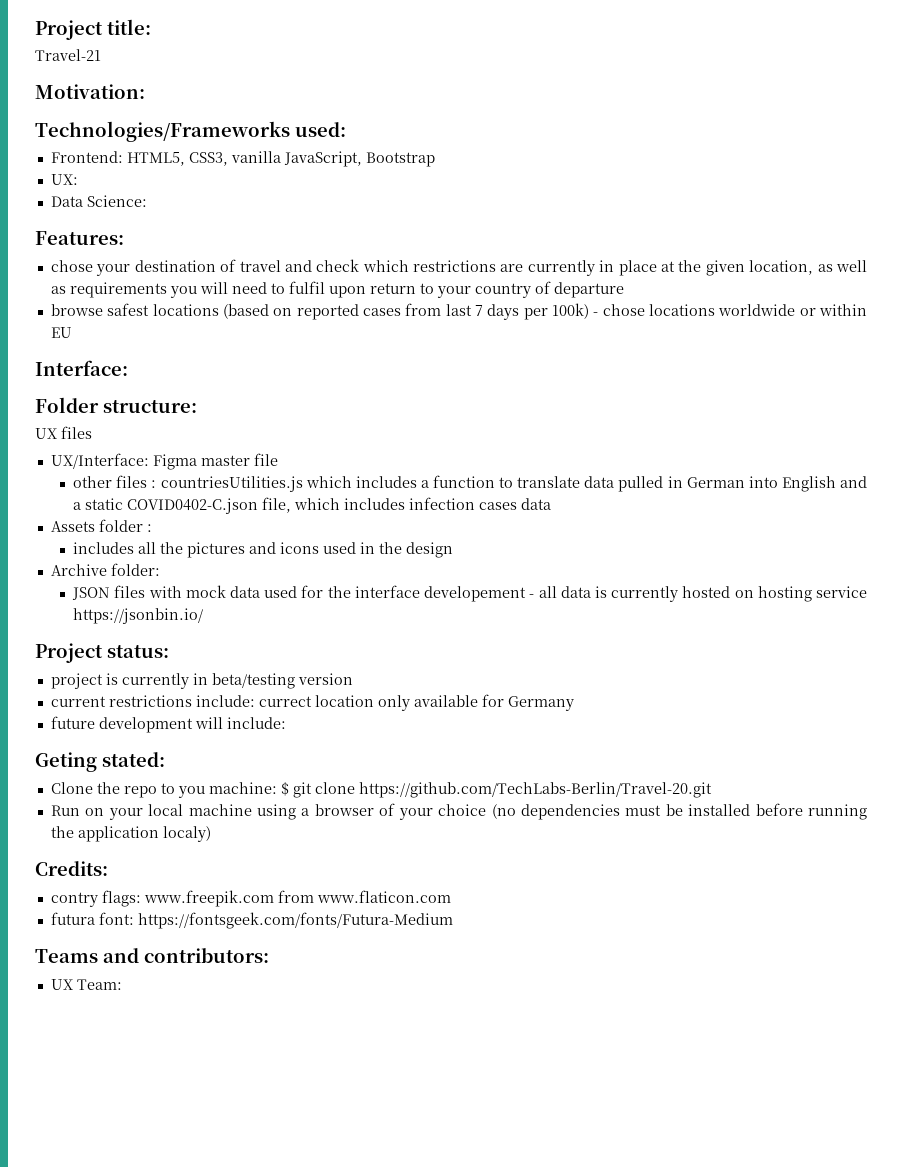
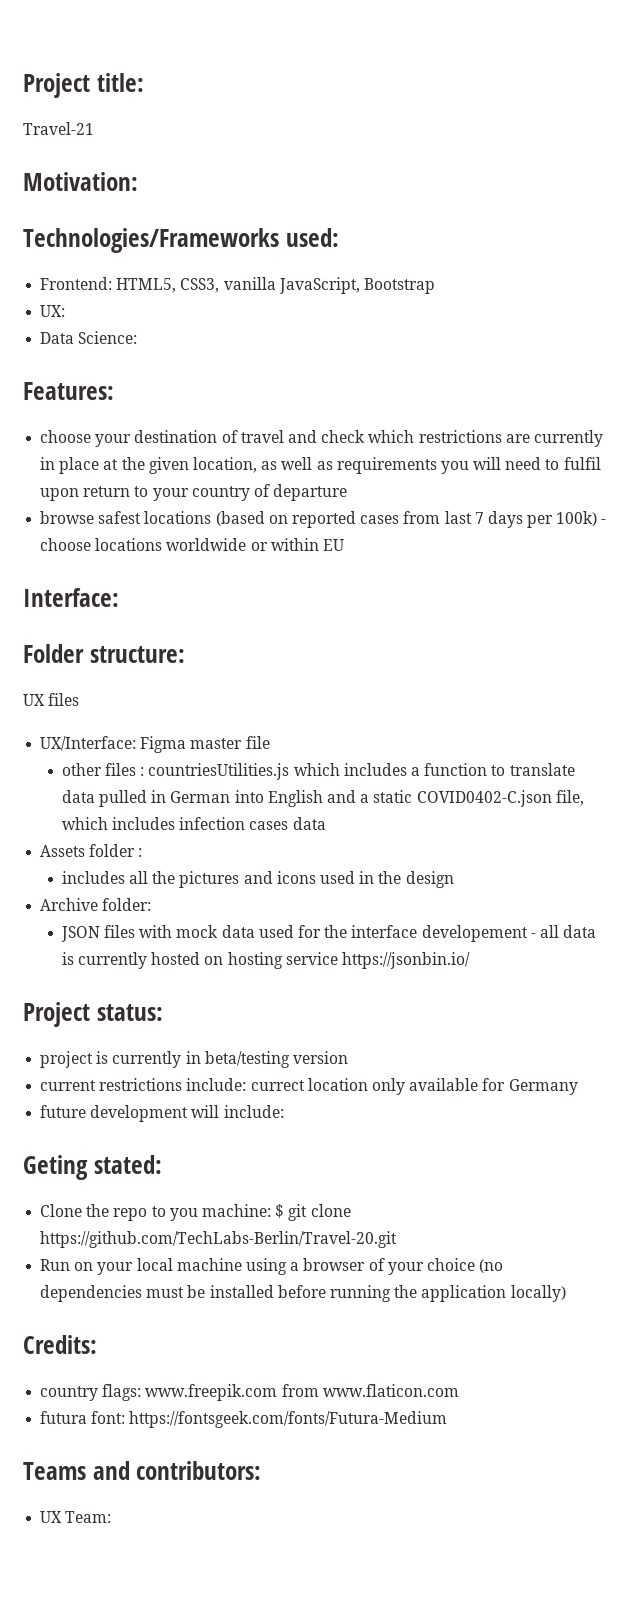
[50,260,93,272] chose -> [40,430,92,443] choose
[602,304,645,316] chose -> [40,538,92,551] choose
[162,826,211,842] localy) -> [510,1285,566,1302] locally)
[50,892,98,907] contry -> [40,1386,99,1401] country

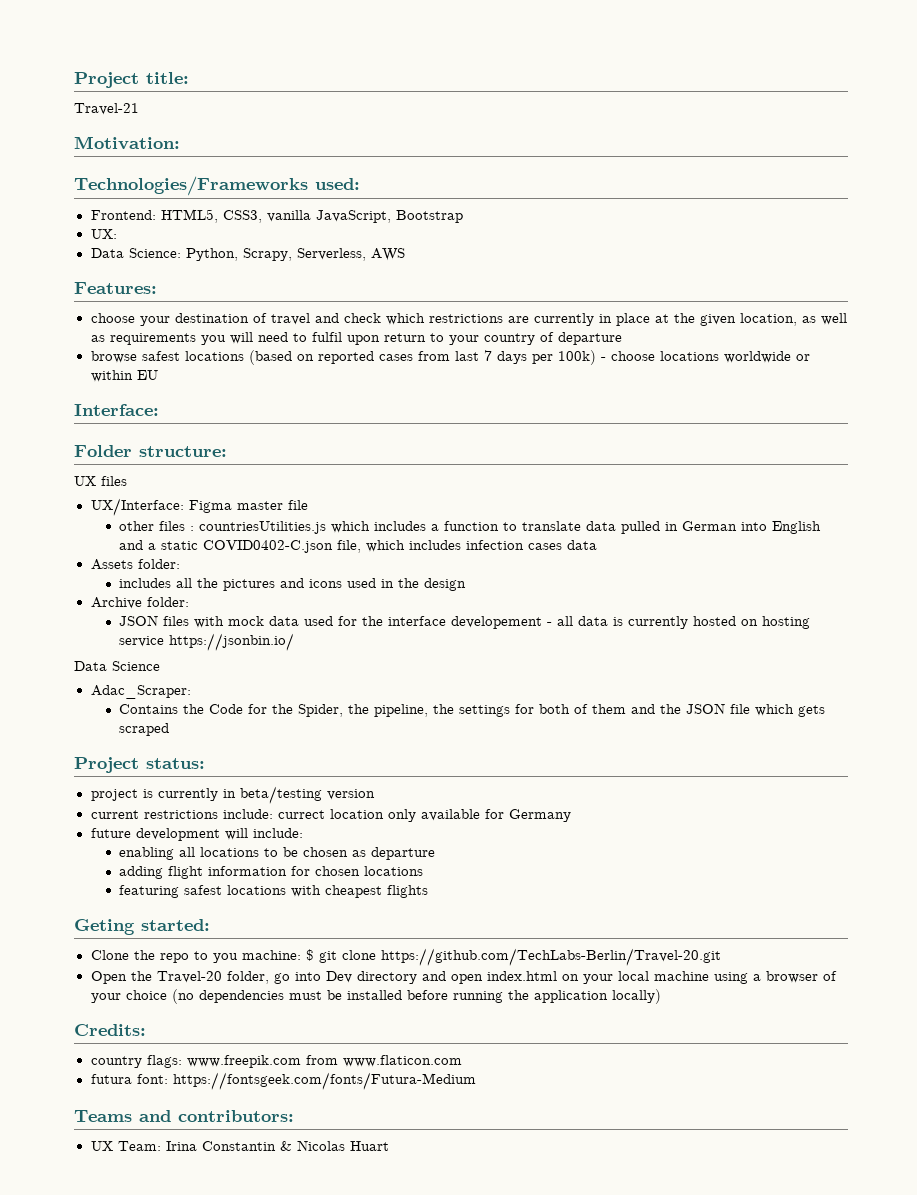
(138, 337) none -> [185,248,405,261] Python, Scrapy, Serverless, AWS
[89,844,143,857] folder : -> [137,559,180,569] folder:
(471, 960) none -> [74,661,160,671] [90,685,191,699] [119,703,826,717] [119,723,170,736] // Data Science // Adac_Scraper: // Contains the Code for the Spider, the pipeline, the settings for both of them and the JSON file which gets scraped
(284, 1111) none -> [119,847,436,860] [119,866,424,879] [119,885,429,898] // enabling all locations to be chosen as departure // adding flight information for chosen locations // featuring safest locations with cheapest flights
[93,1155,162,1174] stated: -> [141,919,210,931] started:
[40,1259,71,1271] Run -> [90,971,557,984] Open the Travel-20 folder, go into Dev directory and open index.html
(112, 1517) none -> [165,1140,389,1151] Irina Constantin & Nicolas Huart

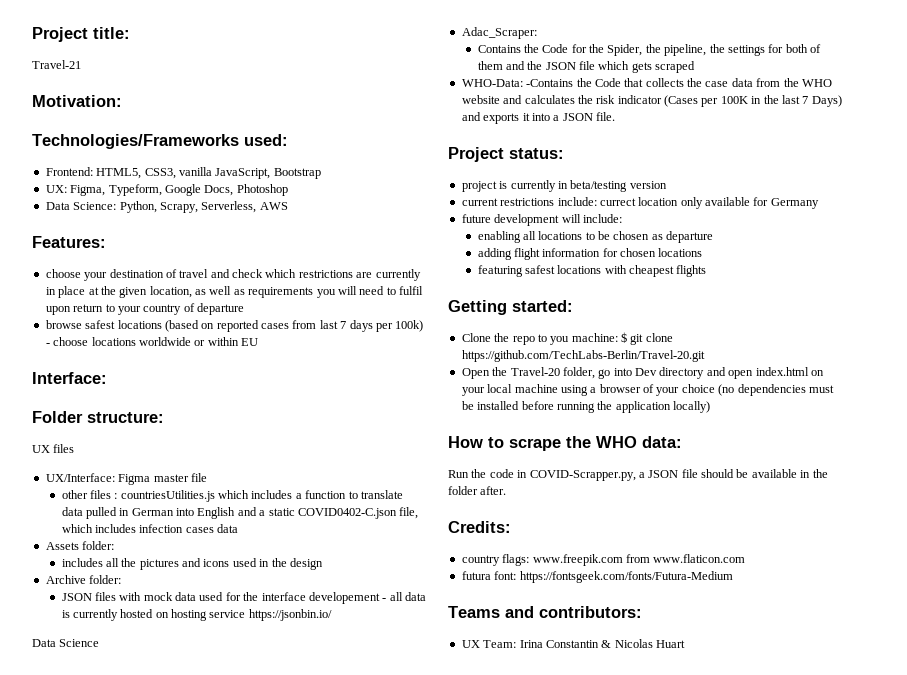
(117, 234) none -> [70,184,288,196] Figma, Typeform, Google Docs, Photoshop
(170, 729) none -> [461,78,832,87] [461,95,842,107] [461,112,615,124] // WHO-Data: -Contains the Code that collects the case data from the WHO website and calculates the risk indicator (Cases per 100K in the last 7 Days) and exports it into a JSON file.
[74,919,135,935] Geting -> [448,300,507,315] Getting
(661, 996) none -> [448,436,682,451] [448,469,828,481] [448,486,507,495] // How to scrape the WHO data: // Run the code in COVID-Scrapper.py, a JSON file should be available in the folder after.

